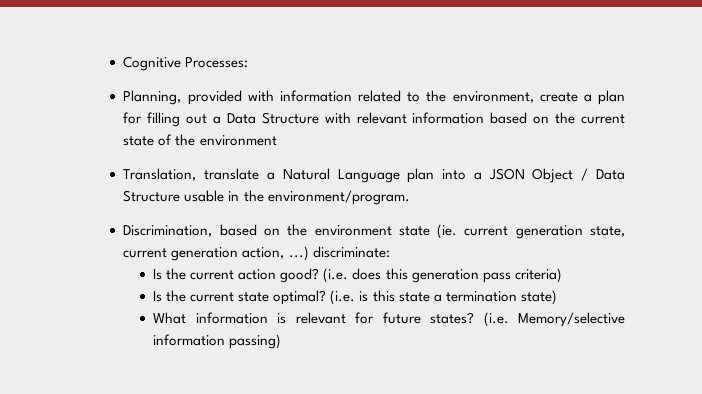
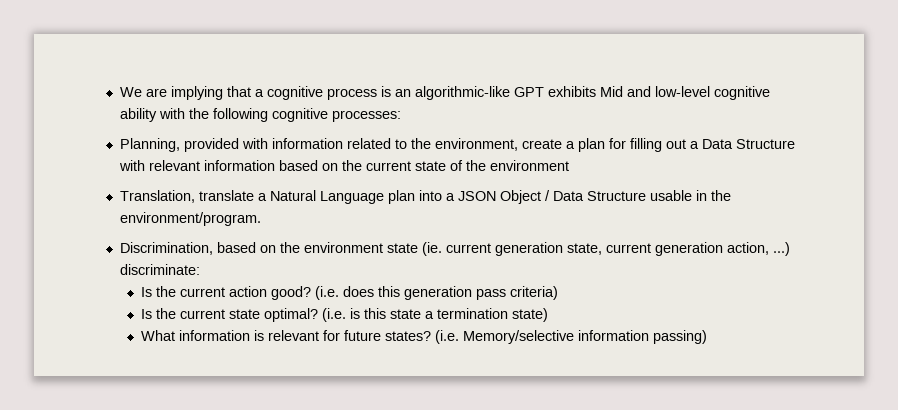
[123,56,249,71] Cognitive Processes: -> [119,86,770,100] [119,108,401,122] We are implying that a cognitive process is an algorithmic-like GPT exhibits Mid and low-level cognitive ability with the following cognitive processes:

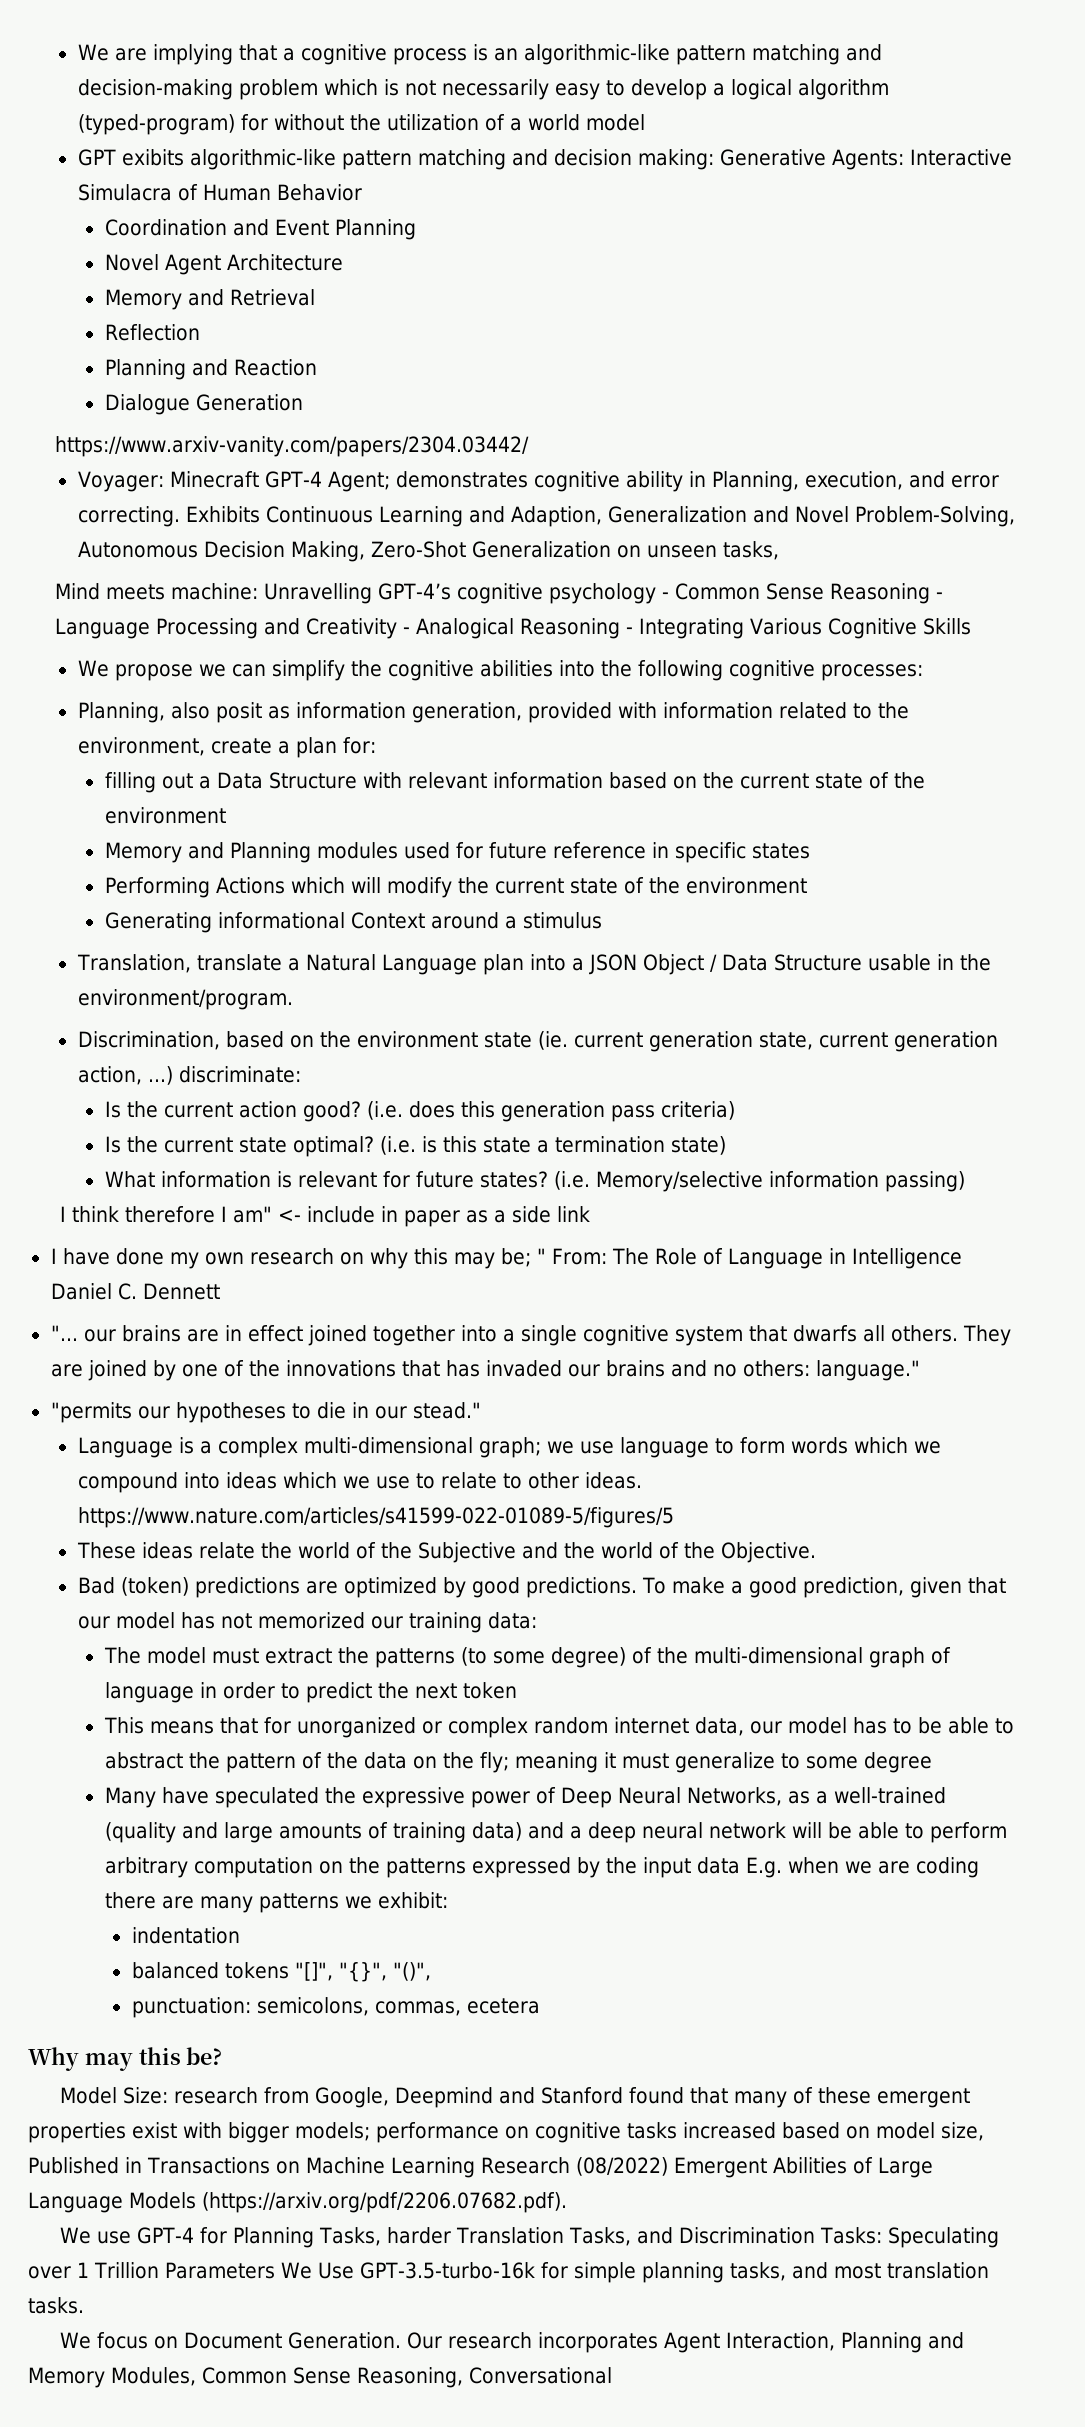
[513,86,770,100] [119,108,185,122] GPT exhibits Mid and low-level cognitive ability with -> [675,44,882,65] [77,79,889,100] [77,114,645,135] [77,149,1012,170] [77,184,362,201] [104,219,416,240] [104,254,343,275] [104,289,315,310] [104,324,200,341] [104,359,317,380] [104,394,303,415] [54,436,529,457] [77,471,1000,492] [77,506,1015,527] [77,541,779,562] [54,583,943,604] [54,618,971,639] [77,660,595,681] pattern matching and decision-making problem which is not necessarily easy to develop a logical algorithm (typed-program) for without the utilization of a world model // GPT exibits algorithmic-like pattern matching and decision making: Generative Agents: Interactive Simulacra of Human Behavior // Coordination and Event Planning // Novel Agent Architecture // Memory and Retrieval // Reflection // Planning and Reaction // Dialogue Generation // https://www.arxiv-vanity.com/papers/2304.03442/ // Voyager: Minecraft GPT-4 Agent; demonstrates cognitive ability in Planning, execution, and error correcting. Exhibits Continuous Learning and Adaption, Generalization and Novel Problem-Solving, Autonomous Decision Making, Zero-Shot Generalization on unseen tasks, // Mind meets machine: Unravelling GPT-4’s cognitive psychology - Common Sense Reasoning - Language Processing and Creativity - Analogical Reasoning - Integrating Various Cognitive Skills // We propose we can simplify the cognitive abilities into
(180, 145) none -> [170,702,522,723] also posit as information generation,
[608,138,626,149] for -> [342,737,376,754] for: //
(569, 165) none -> [104,842,810,863] [104,877,807,898] [104,912,602,933] // Memory and Planning modules used for future reference in specific states // Performing Actions which will modify the current state of the environment // Generating informational Context around a stimulus
(708, 337) none -> [60,1206,591,1227] [50,1248,962,1269] [50,1283,220,1300] [50,1325,1011,1346] [50,1360,920,1381] [50,1402,481,1423] [77,1437,941,1458] [77,1472,642,1493] [77,1507,674,1528] [76,1542,816,1563] [77,1577,1007,1598] [77,1612,537,1633] [103,1647,951,1668] [104,1682,517,1703] [103,1717,1014,1738] [104,1752,932,1773] [104,1787,946,1808] [104,1822,1007,1843] [104,1857,979,1878] [104,1892,448,1913] [131,1927,240,1944] [131,1962,431,1982] [131,1997,540,2018] [28,2047,223,2071] [60,2087,971,2108] [28,2122,984,2143] [28,2157,933,2178] [28,2192,567,2213] [60,2227,999,2248] [28,2262,989,2283] [28,2297,84,2314] [60,2332,965,2353] [28,2367,612,2388] // I think therefore I am" <- include in paper as a side link // I have done my own research on why this may be; " From: The Role of Language in Intelligence Daniel C. Dennett // "... our brains are in effect joined together into a single cognitive system that dwarfs all others. They are joined by one of the innovations that has invaded our brains and no others: language." // "permits our hypotheses to die in our stead." // Language is a complex multi-dimensional graph; we use language to form words which we compound into ideas which we use to relate to other ideas. https://www.nature.com/articles/s41599-022-01089-5/figures/5 // These ideas relate the world of the Subjective and the world of the Objective. // Bad (token) predictions are optimized by good predictions. To make a good prediction, given that our model has not memorized our training data: // The model must extract the patterns (to some degree) of the multi-dimensional graph of language in order to predict the next token // This means that for unorganized or complex random internet data, our model has to be able to abstract the pattern of the data on the fly; meaning it must generalize to some degree // Many have speculated the expressive power of Deep Neural Networks, as a well-trained (quality and large amounts of training data) and a deep neural network will be able to perform arbitrary computation on the patterns expressed by the input data E.g. when we are coding there are many patterns we exhibit: // indentation // balanced tokens "[]", "{}", "()", // punctuation: semicolons, commas, ecetera // Why may this be? // Model Size: research from Google, Deepmind and Stanford found that many of these emergent properties exist with bigger models; performance on cognitive tasks increased based on model size, Published in Transactions on Machine Learning Research (08/2022) Emergent Abilities of Large Language Models (https://arxiv.org/pdf/2206.07682.pdf). // We use GPT-4 for Planning Tasks, harder Translation Tasks, and Discrimination Tasks: Speculating over 1 Trillion Parameters We Use GPT-3.5-turbo-16k for simple planning tasks, and most translation tasks. // We focus on Document Generation. Our research incorporates Agent Interaction, Planning and Memory Modules, Common Sense Reasoning, Conversational

